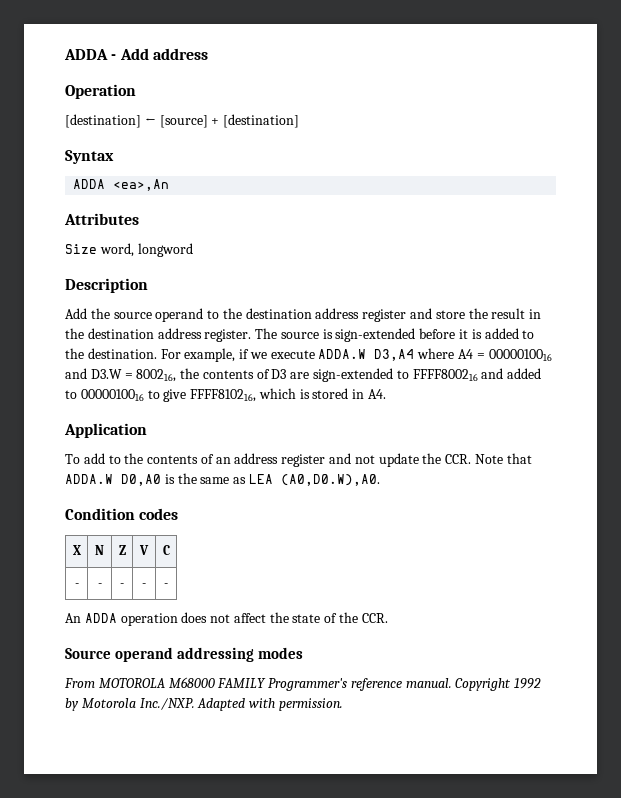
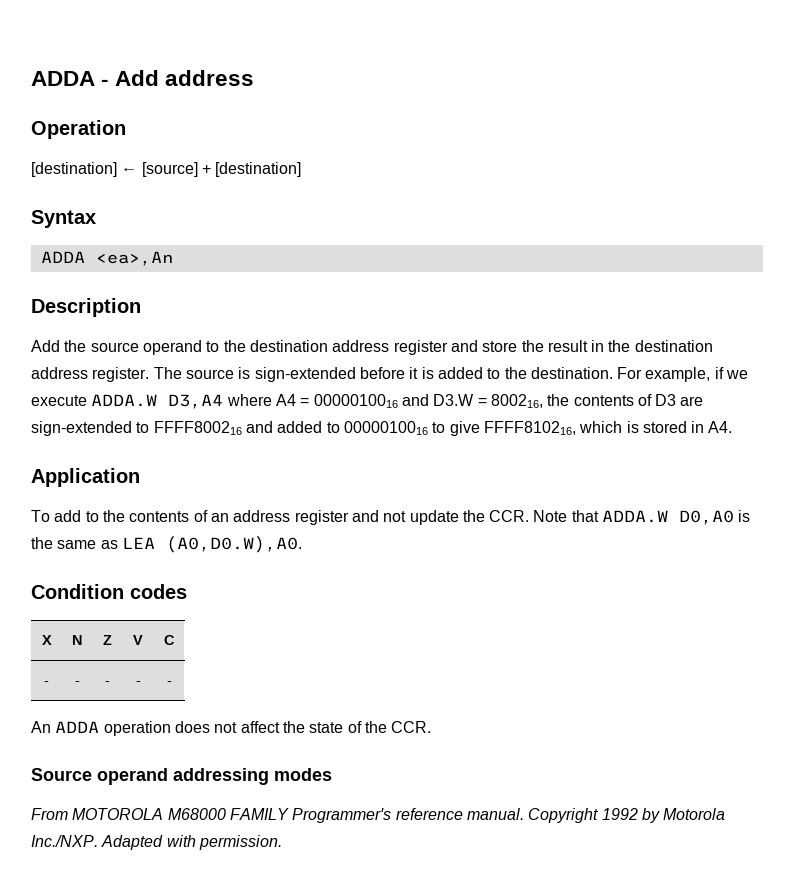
[64,213,139,225] [65,243,193,257] // Attributes // Size word, longword -> (173, 258) none

